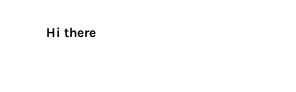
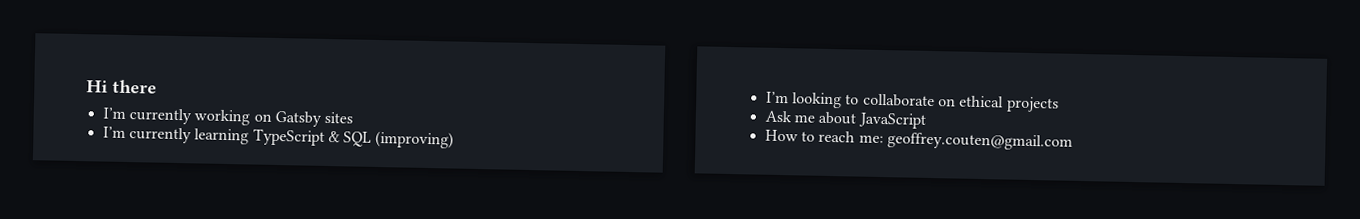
(96, 32) none -> [102,107,354,127] [102,126,454,149] [765,91,1059,113] [764,110,926,129] [764,129,1073,151] // I’m currently working on Gatsby sites // I’m currently learning TypeScript & SQL (improving) // I’m looking to collaborate on ethical projects // Ask me about JavaScript // How to reach me: geoffrey.couten@gmail.com

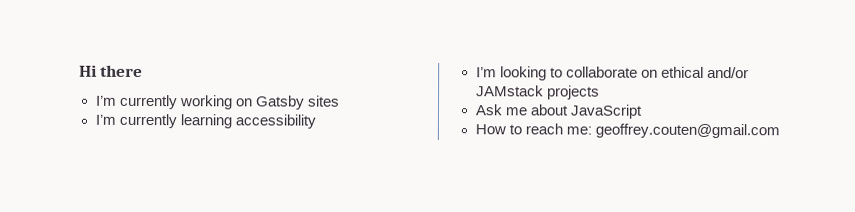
[252,128,454,149] TypeScript & SQL (improving) -> [234,114,316,129] accessibility
(1005, 101) none -> [706,66,749,79] [475,85,544,97] and/or JAMstack

